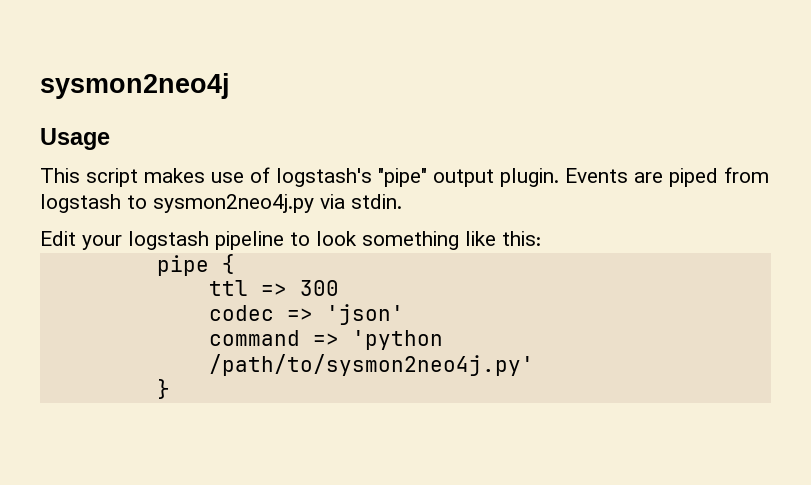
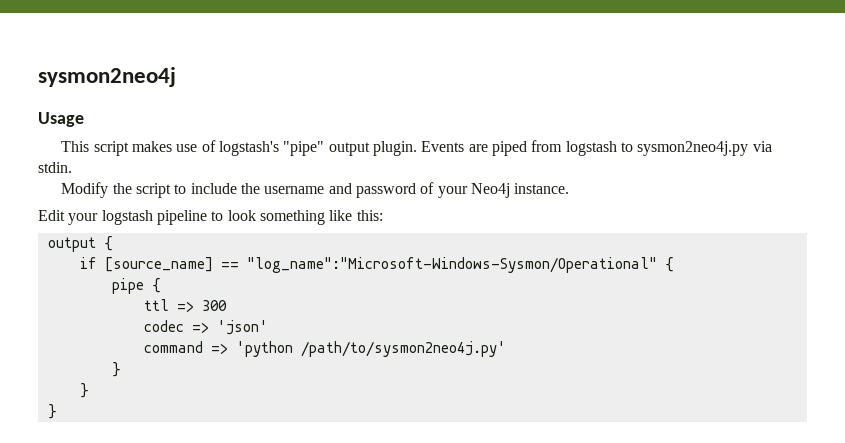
(402, 201) none -> [61,182,570,198] // Modify the script to include the username and password of your Neo4j instance.
(541, 238) none -> [47,236,113,252] [79,257,674,273] // output { // if [source_name] == "log_name":"Microsoft-Windows-Sysmon/Operational" {
(170, 389) none -> [79,383,89,398] [47,404,57,419] // } // }

